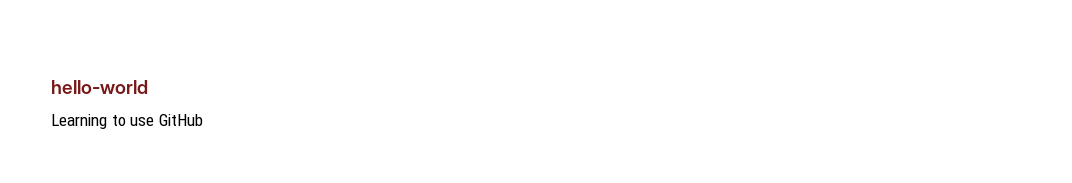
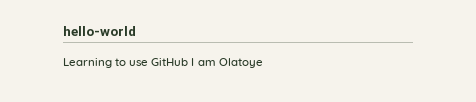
(203, 120) none -> [191,58,263,68] I am Olatoye

